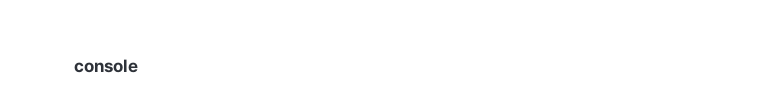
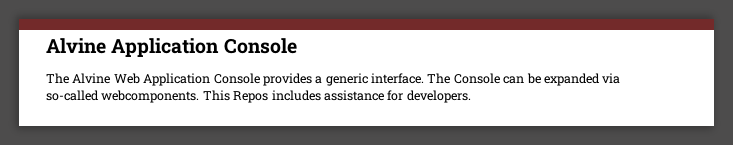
[74,59,138,73] console -> [46,38,297,57] [46,73,621,86] [46,90,471,103] Alvine Application Console // The Alvine Web Application Console provides a generic interface. The Console can be expanded via so-called webcomponents. This Repos includes assistance for developers.

